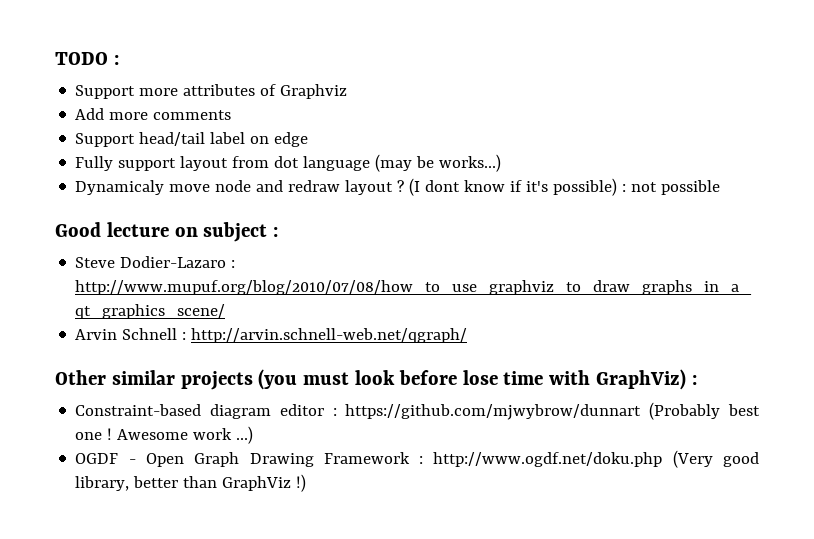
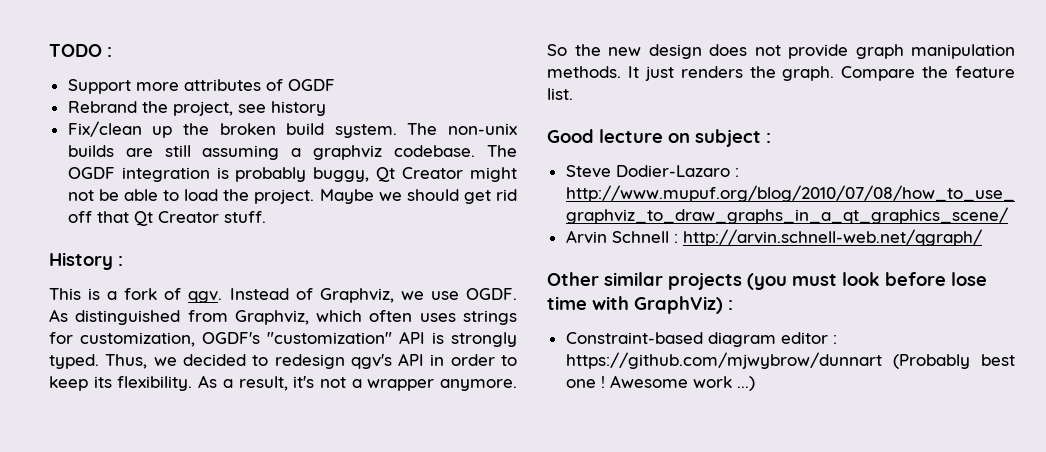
[280,84,348,99] [75,108,232,120] [75,132,309,147] [75,154,502,172] [75,178,721,196] Graphviz // Add more comments // Support head/tail label on edge // Fully support layout from dot language (may be works...) // Dynamicaly move node and redraw layout ? (I dont know if it's possible) : not possible -> [287,79,335,91] [67,101,326,116] [67,121,517,138] [67,145,517,160] [67,167,517,182] [67,189,517,204] [67,211,266,226] [49,252,123,270] [49,288,517,303] [49,309,517,325] [49,331,517,347] [49,353,517,369] [49,375,517,391] [547,44,1015,59] [547,66,1015,81] [547,88,573,100] OGDF // Rebrand the project, see history // Fix/clean up the broken build system. The non-unix builds are still assuming a graphviz codebase. The OGDF integration is probably buggy, Qt Creator might not be able to load the project. Maybe we should get rid off that Qt Creator stuff. // History : // This is a fork of qgv. Instead of Graphviz, we use OGDF. As distinguished from Graphviz, which often uses strings for customization, OGDF's "customization" API is strongly typed. Thus, we decided to redesign qgv's API in order to keep its flexibility. As a result, it's not a wrapper anymore. So the new design does not provide graph manipulation methods. It just renders the graph. Compare the feature list.
[75,450,759,468] [75,474,307,492] // OGDF - Open Graph Drawing Framework : http://www.ogdf.net/doku.php (Very good library, better than GraphViz !) -> (755, 383) none

